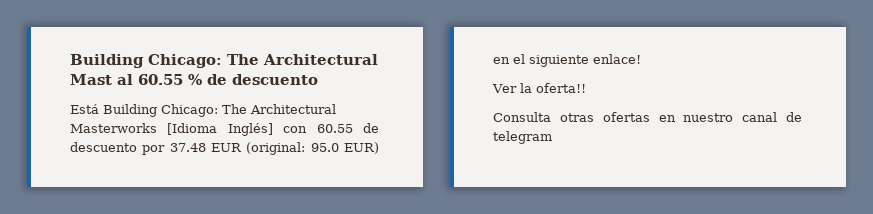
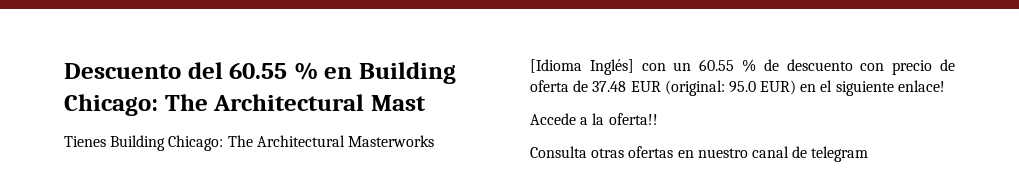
(70, 61) none -> [64,62,353,80] Descuento del 60.55 % en
[117,74,318,85] [70,104,99,114] al 60.55 % de descuento // Está -> [64,136,106,147] // Tienes
[316,123,379,133] [70,142,166,155] 60.55 de descuento por -> [673,59,955,75] [530,80,589,92] un 60.55 % de descuento con precio de oferta de
[492,84,517,93] Ver -> [530,113,589,125] Accede a

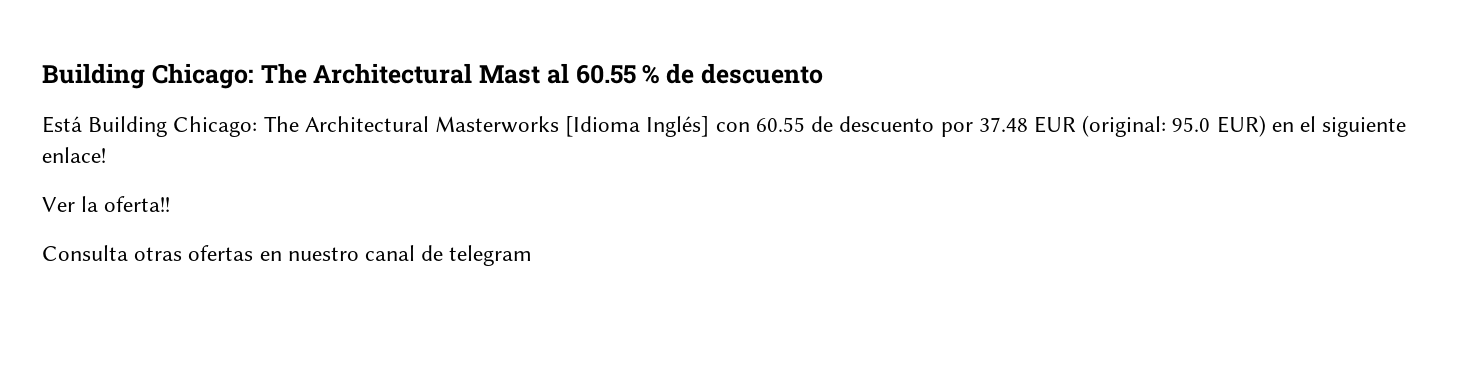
[64,62,353,80] Descuento del 60.55 % en -> (42, 76) none
[64,136,106,147] // Tienes -> [546,63,823,84] [42,116,82,133] al 60.55 % de descuento // Está
[673,59,955,75] [530,80,589,92] un 60.55 % de descuento con precio de oferta de -> [755,116,973,137] 60.55 de descuento por
[530,113,589,125] Accede a -> [42,197,75,212] Ver

